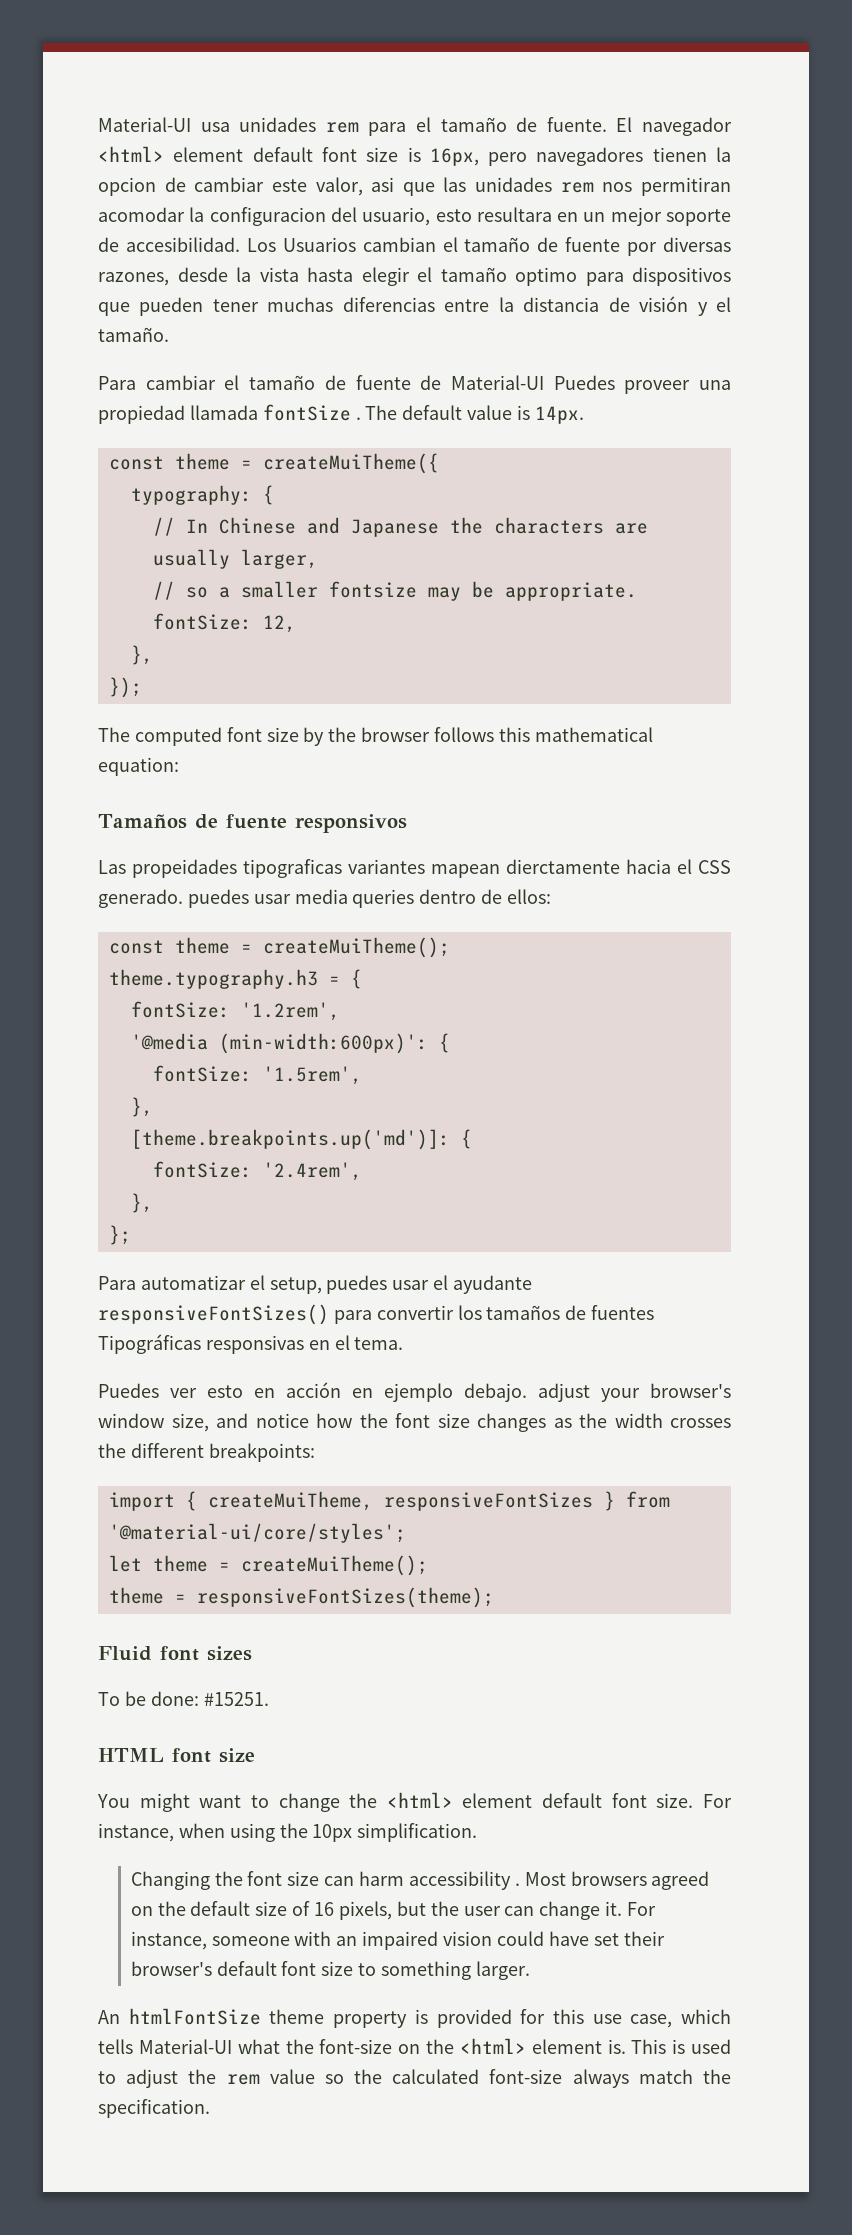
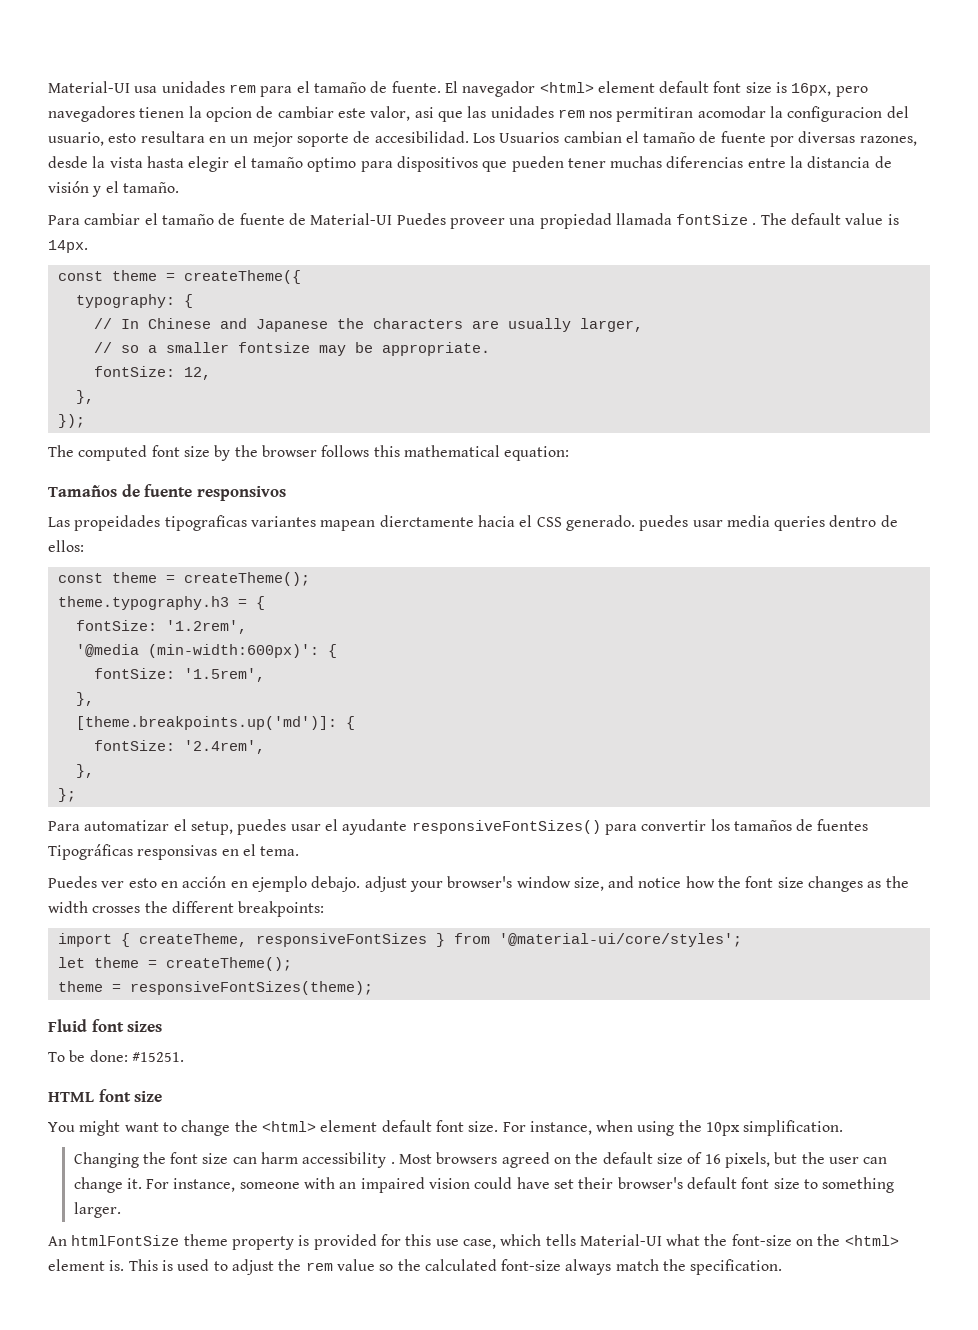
[262,453,439,474] createMuiTheme({ -> [183,270,301,284] createTheme({
[262,937,450,958] createMuiTheme(); -> [183,572,310,586] createTheme();
[207,1491,373,1511] createMuiTheme, -> [138,933,247,947] createTheme,
[240,1555,428,1576] createMuiTheme(); -> [165,957,292,971] createTheme();

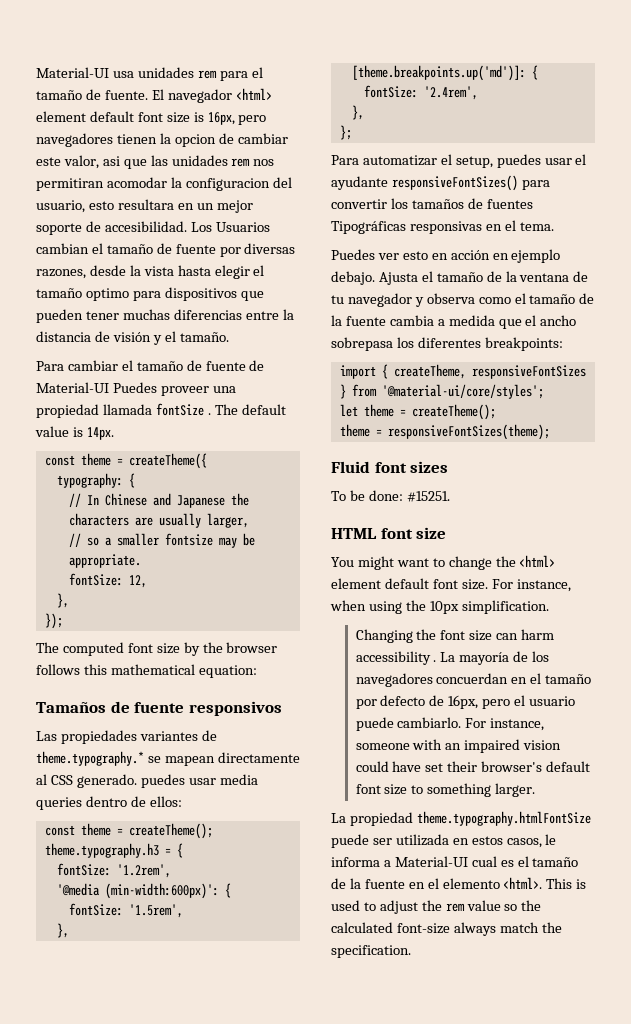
[74,515,533,531] propeidades tipograficas variantes mapean dierctamente hacia el -> [60,730,217,744] [36,751,300,766] [36,774,47,785] propiedades variantes de theme.typography.* se mapean directamente al
[364,876,909,892] [48,901,234,913] adjust your browser's window size, and notice how the font size changes as the width crosses the different -> [378,271,589,285] [331,293,595,307] [331,315,577,329] [331,337,481,351] Ajusta el tamaño de la ventana de tu navegador y observa como el tamaño de la fuente cambia a medida que el ancho sobrepasa los diferentes
[399,1152,888,1168] [73,1177,142,1193] Most browsers agreed on the default size of 16 pixels, but the user can change it. -> [440,651,550,665] [355,673,592,687] [355,695,576,709] [355,717,462,731] La mayoría de los navegadores concuerdan en el tamaño por defecto de 16px, pero el usuario puede cambiarlo.
[48,1234,899,1250] [48,1259,125,1271] An htmlFontSize theme property is provided for this use case, which tells Material-UI what the font-size on the <html> element is. -> [331,811,591,826] [331,834,557,848] [331,856,579,867] [331,877,543,889] La propiedad theme.typography.htmlFontSize puede ser utilizada en estos casos, le informa a Material-UI cual es el tamaño de la fuente en el elemento <html>.

